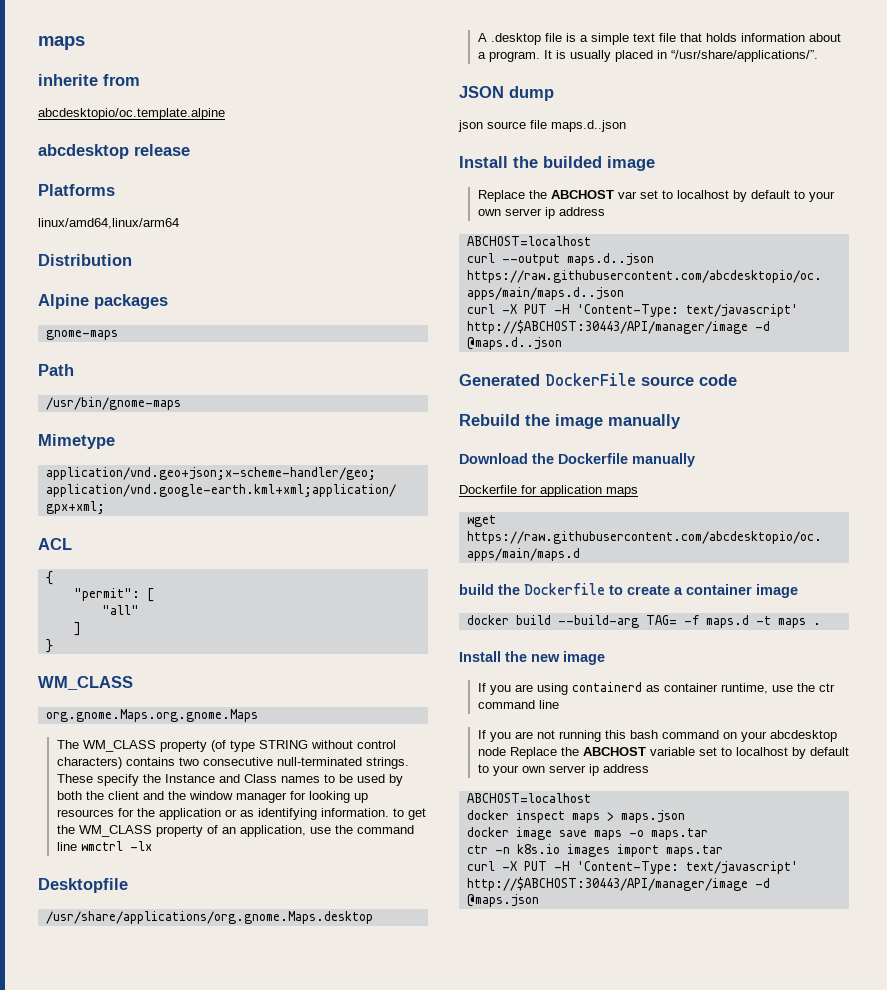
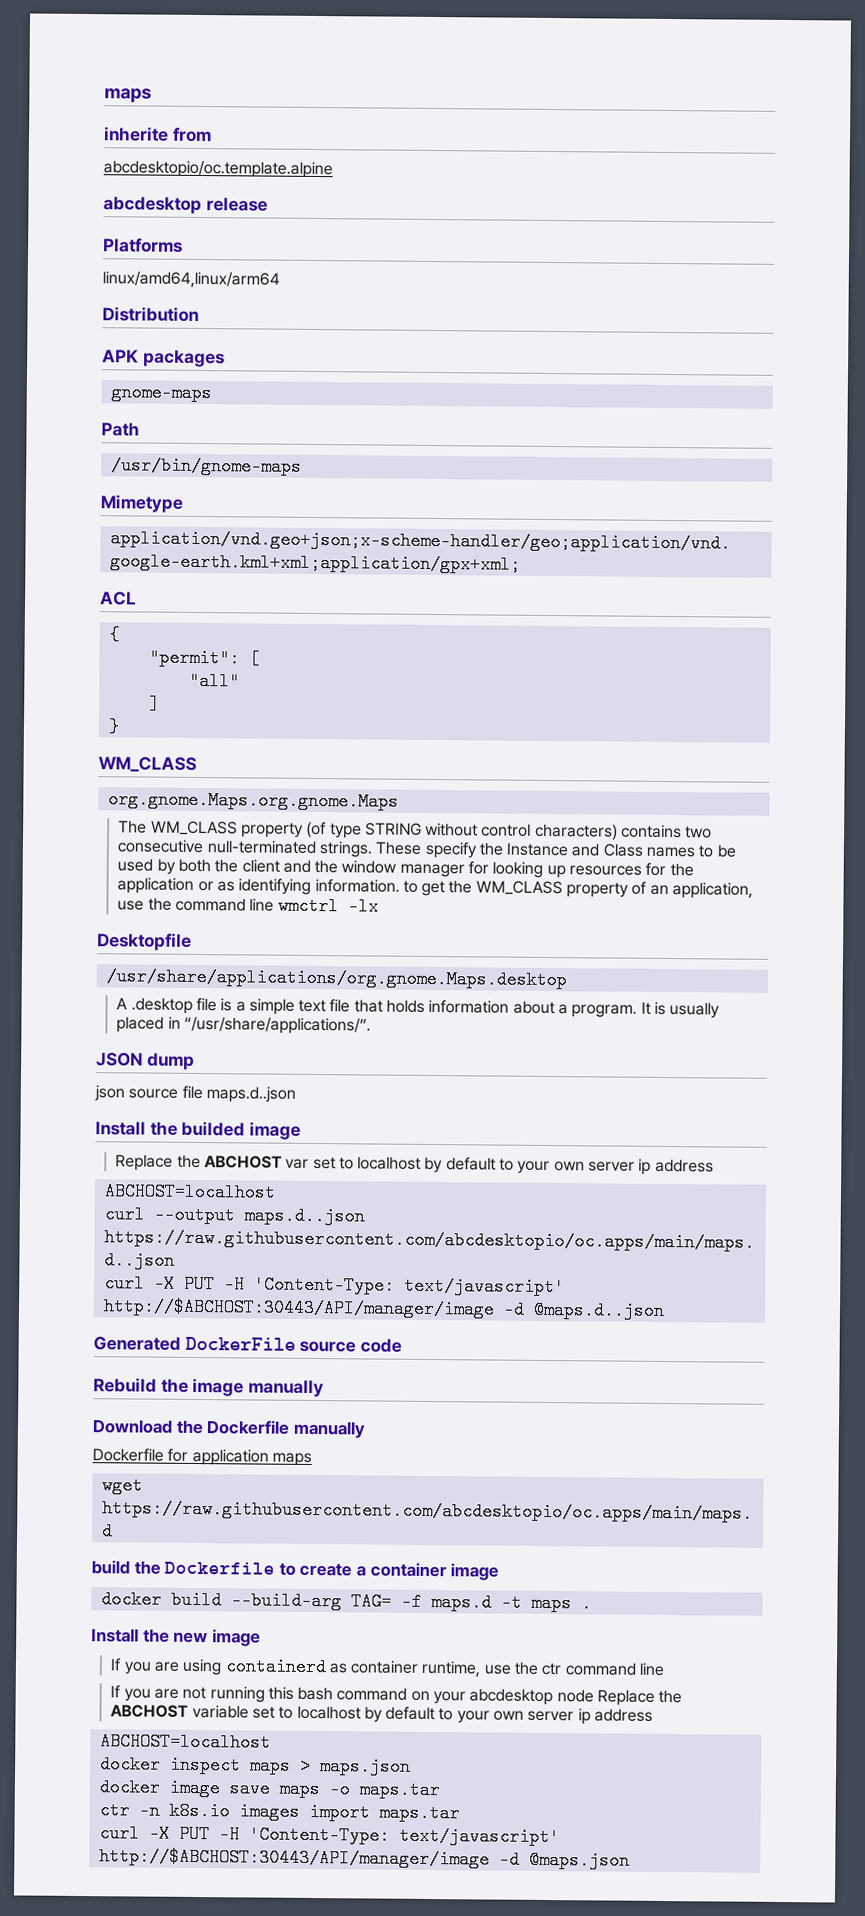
[38,294,89,309] Alpine -> [102,349,139,363] APK

